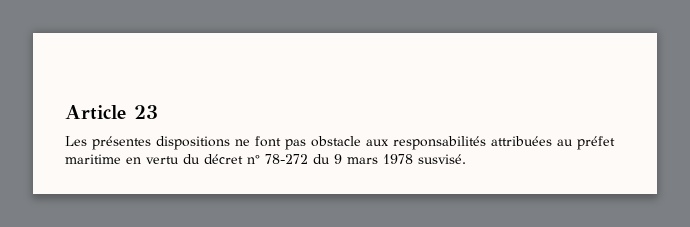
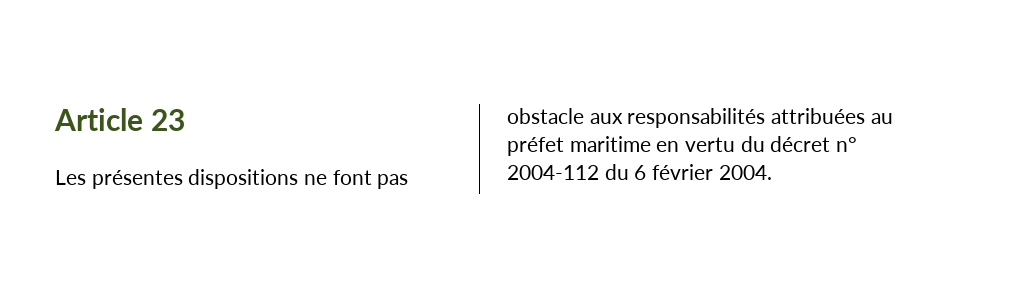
[265,154,466,164] 78-272 du 9 mars 1978 susvisé. -> [507,164,772,180] 2004-112 du 6 février 2004.

